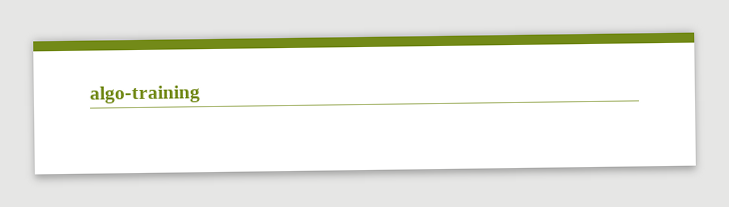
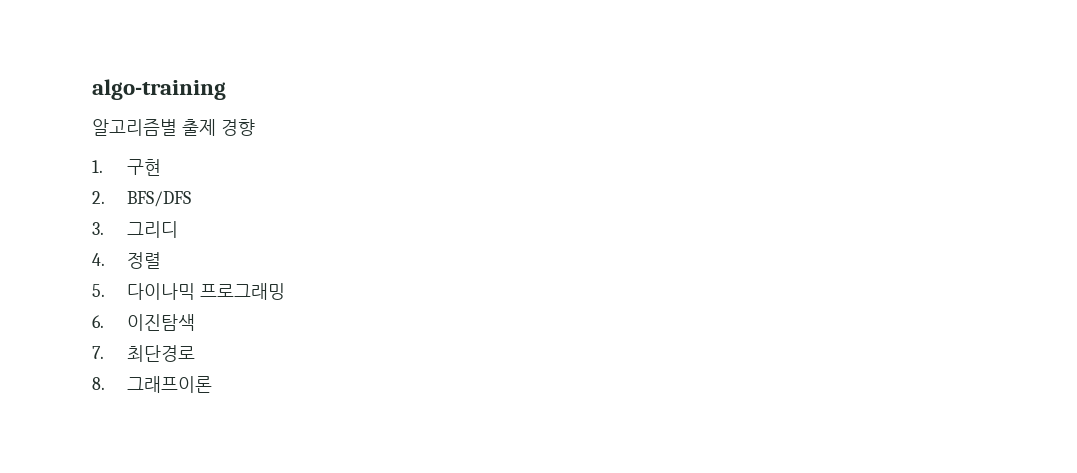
(200, 94) none -> [92,119,255,136] [92,159,162,176] [92,191,192,207] [92,221,179,238] [92,252,162,269] [92,283,286,300] [92,314,196,331] [92,345,196,362] [92,376,213,393] // 알고리즘별 출제 경향 // 1. 구현 // 2. BFS/DFS // 3. 그리디 // 4. 정렬 // 5. 다이나믹 프로그래밍 // 6. 이진탐색 // 7. 최단경로 // 8. 그래프이론

